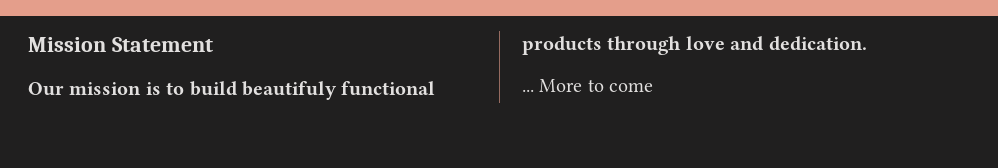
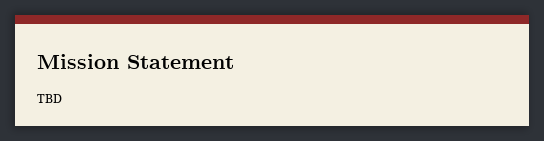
[28,81,436,100] [522,36,867,55] [522,79,654,92] Our mission is to build beautifuly functional products through love and dedication. // ... More to come -> [37,94,62,103] TBD

